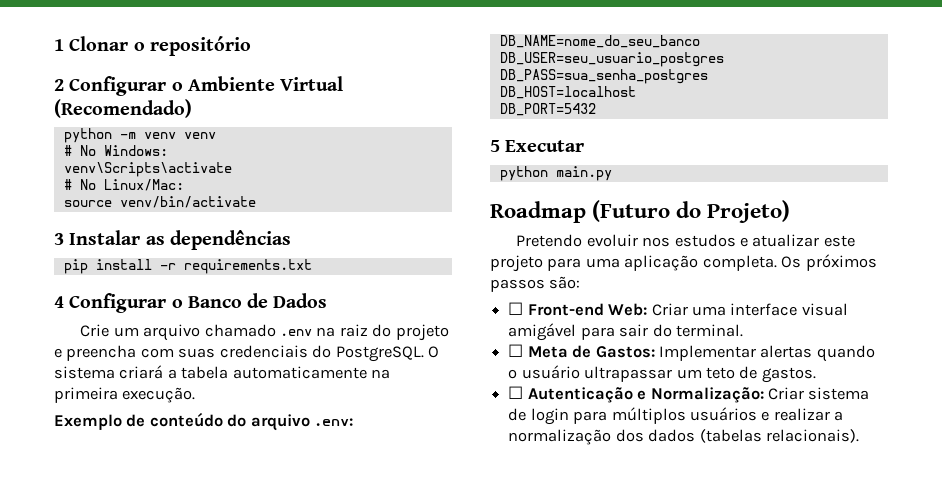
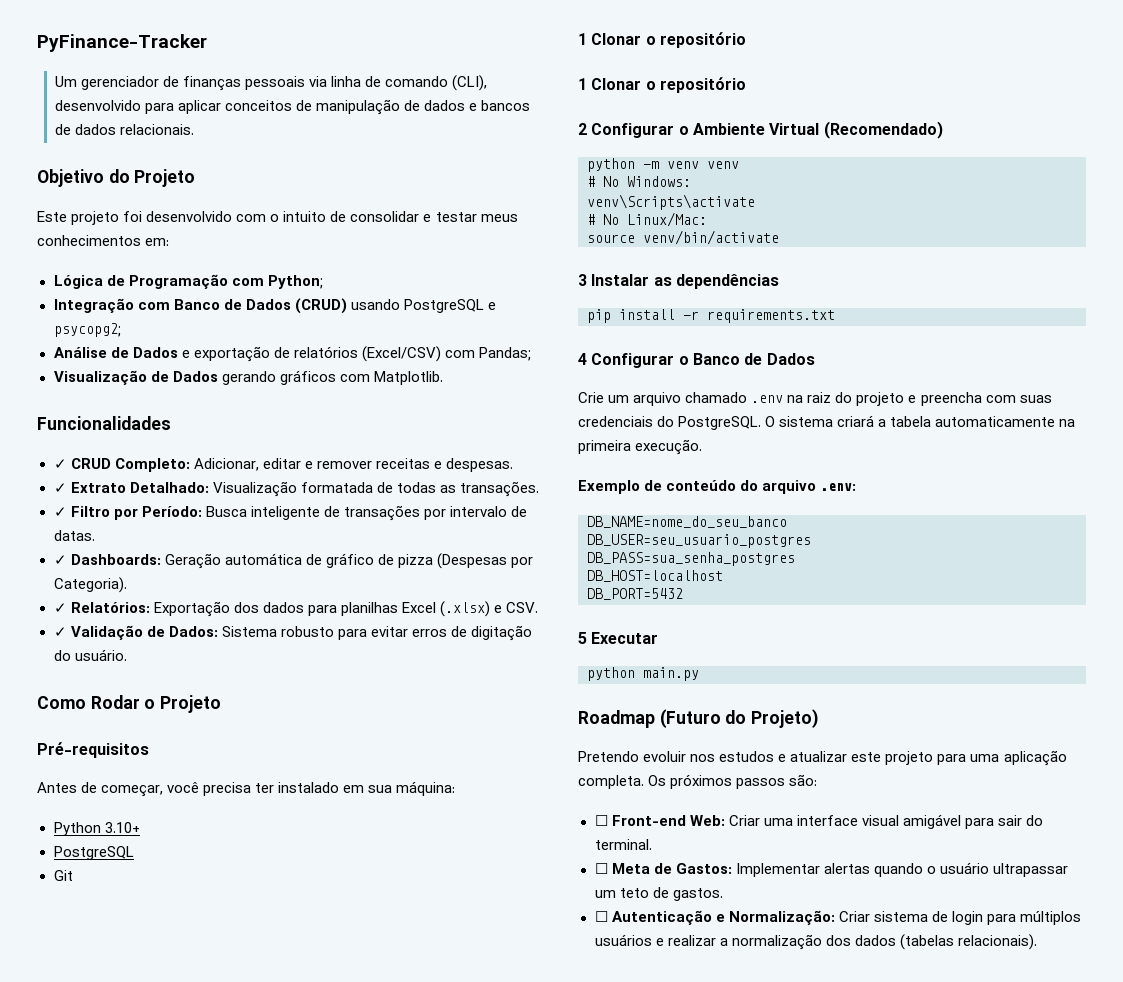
(54, 45) none -> [37,34,207,52] [54,75,488,91] [54,99,531,115] [54,124,195,135] [37,169,196,187] [37,211,518,225] [37,235,170,246] [53,274,323,289] [53,298,496,314] [53,323,121,337] [53,346,531,362] [53,370,443,385] [37,416,171,430] [53,458,513,472] [53,481,539,497] [53,505,527,521] [53,530,95,541] [53,553,533,569] [53,577,127,593] [53,601,539,617] [53,625,532,641] [53,649,127,661] [37,695,222,713] [37,742,149,758] [37,781,456,797] [53,822,140,836] [53,846,134,860] [53,870,73,881] [578,32,746,48] PyFinance-Tracker // Um gerenciador de finanças pessoais via linha de comando (CLI), desenvolvido para aplicar conceitos de manipulação de dados e bancos de dados relacionais. // Objetivo do Projeto // Este projeto foi desenvolvido com o intuito de consolidar e testar meus conhecimentos em: // Lógica de Programação com Python; // Integração com Banco de Dados (CRUD) usando PostgreSQL e psycopg2; // Análise de Dados e exportação de relatórios (Excel/CSV) com Pandas; // Visualização de Dados gerando gráficos com Matplotlib. // Funcionalidades // ✓ CRUD Completo: Adicionar, editar e remover receitas e despesas. // ✓ Extrato Detalhado: Visualização formatada de todas as transações. // ✓ Filtro por Período: Busca inteligente de transações por intervalo de datas. // ✓ Dashboards: Geração automática de gráfico de pizza (Despesas por Categoria). // ✓ Relatórios: Exportação dos dados para planilhas Excel (.xlsx) e CSV. // ✓ Validação de Dados: Sistema robusto para evitar erros de digitação do usuário. // Como Rodar o Projeto // Pré-requisitos // Antes de começar, você precisa ter instalado em sua máquina: // Python 3.10+ // PostgreSQL // Git // 1 Clonar o repositório //

